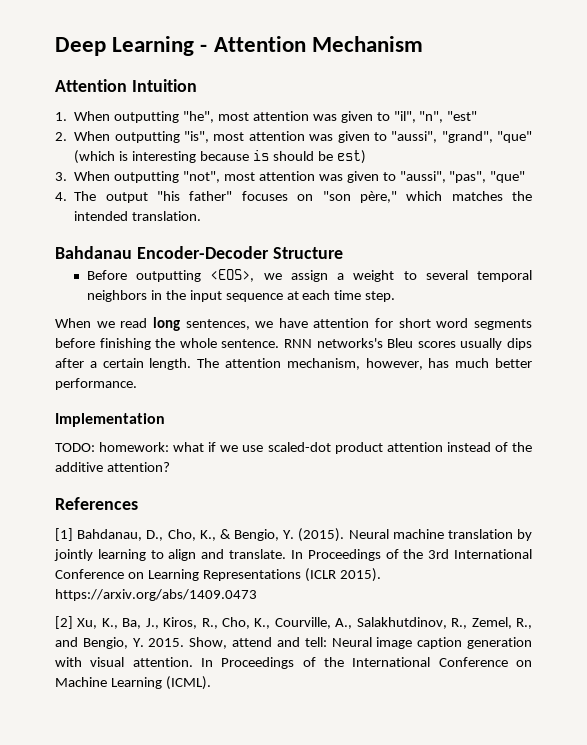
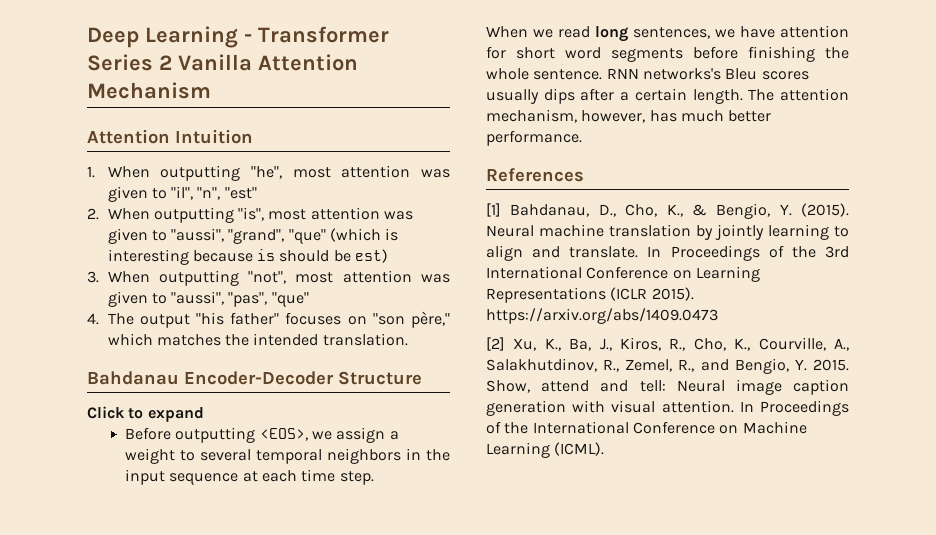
(208, 48) none -> [258,26,389,43] [87,54,252,71] Transformer Series 2 Vanilla
(343, 253) none -> [87,406,204,422] // Click to expand
[55,413,165,427] [55,442,532,454] [55,462,170,472] // Implementation // TODO: homework: what if we use scaled-dot product attention instead of the additive attention? -> (582, 138) none

